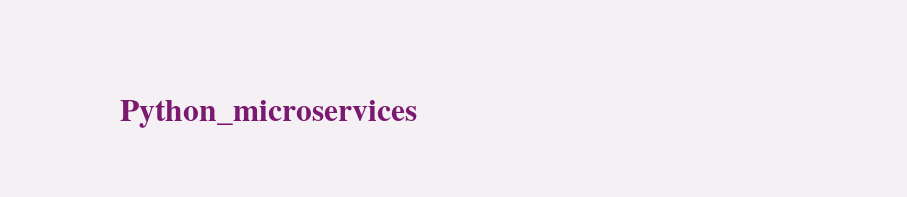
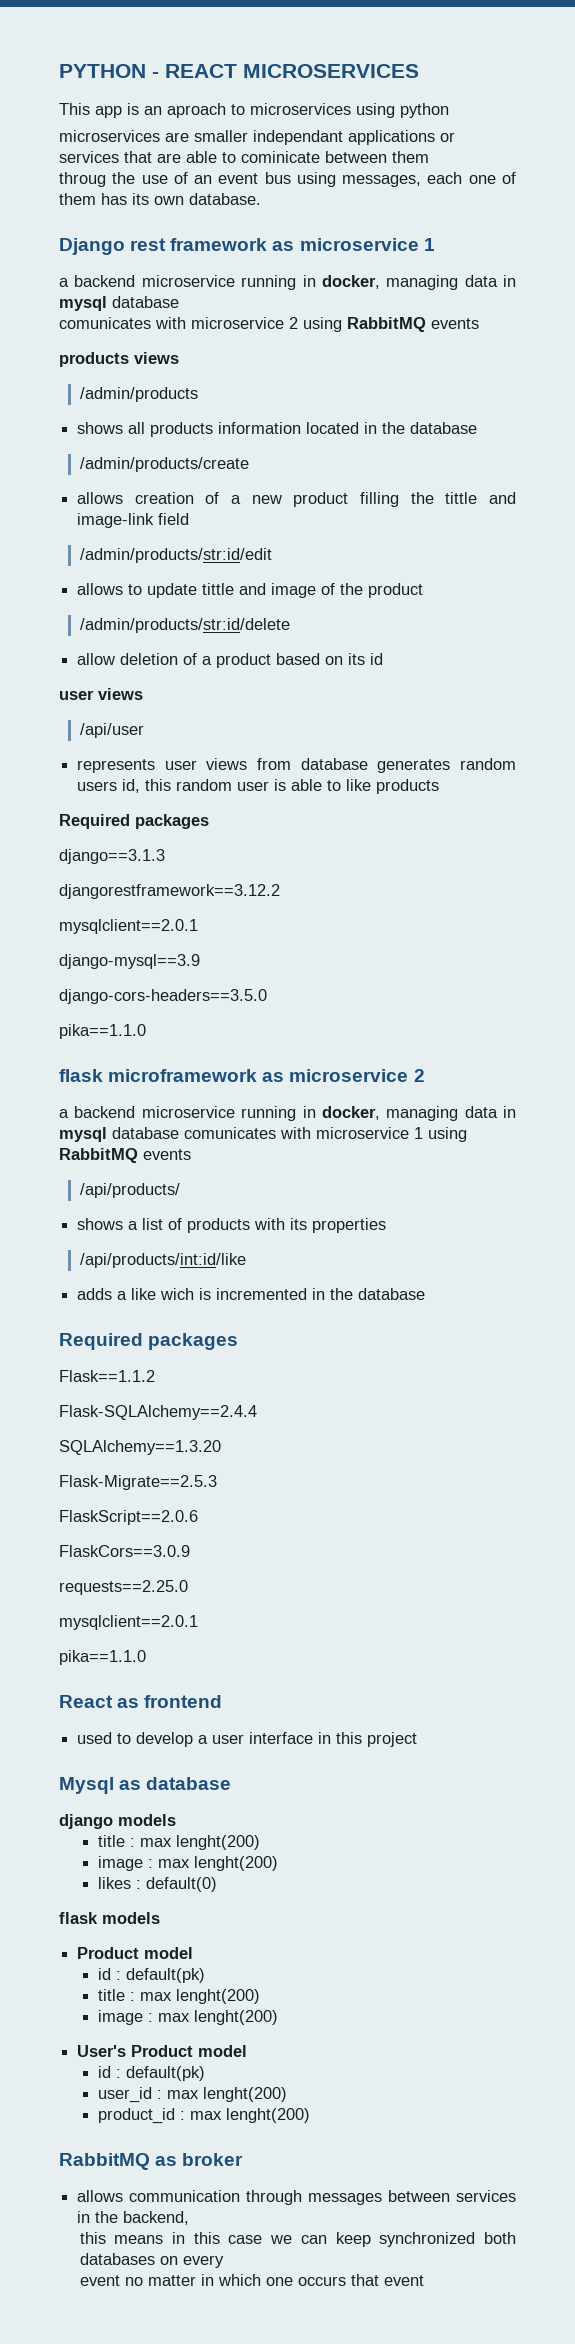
[120,100,417,128] Python_microservices -> [59,64,419,78] [59,103,449,118] [59,130,455,145] [59,151,429,163] [59,172,516,187] [59,193,261,205] [59,238,435,255] [59,275,516,290] [59,296,179,311] [59,317,479,332] [59,352,179,367] [79,387,198,402] [77,422,478,437] [79,457,249,472] [77,492,516,507] [77,513,190,528] [79,548,272,563] [77,583,424,598] [79,618,290,633] [77,653,384,668] [59,688,143,700] [79,723,144,738] [77,758,516,773] [77,779,440,794] [59,814,209,829] [59,849,165,864] [59,884,280,899] [59,919,198,934] [59,954,200,969] [59,989,267,1004] [59,1024,146,1039] [59,1069,425,1082] [59,1106,516,1121] [59,1127,467,1142] [59,1148,191,1163] [79,1183,180,1198] [77,1218,387,1233] [79,1253,246,1268] [77,1288,426,1300] [59,1333,239,1350] [59,1370,155,1382] [59,1405,257,1420] [59,1440,221,1455] [59,1475,217,1490] [59,1510,198,1525] [59,1545,190,1557] [59,1580,188,1595] [59,1615,198,1630] [59,1650,146,1665] [59,1695,223,1708] [77,1732,418,1747] [59,1777,232,1794] [59,1814,176,1829] [97,1835,260,1850] [97,1856,278,1871] [97,1877,217,1892] [59,1912,160,1924] [77,1947,194,1959] [97,1968,205,1983] [97,1989,260,2004] [97,2010,278,2025] [77,2045,248,2057] [97,2066,205,2081] [97,2087,287,2103] [97,2108,310,2124] [59,2153,244,2170] [77,2190,516,2205] [77,2211,190,2225] [79,2232,516,2247] [79,2253,224,2268] [79,2274,424,2286] PYTHON - REACT MICROSERVICES // This app is an aproach to microservices using python // microservices are smaller independant applications or services that are able to cominicate between them // throug the use of an event bus using messages, each one of them has its own database. // Django rest framework as microservice 1 // a backend microservice running in docker, managing data in mysql database // comunicates with microservice 2 using RabbitMQ events // products views // /admin/products // shows all products information located in the database // /admin/products/create // allows creation of a new product filling the tittle and image-link field // /admin/products/str:id/edit // allows to update tittle and image of the product // /admin/products/str:id/delete // allow deletion of a product based on its id // user views // /api/user // represents user views from database generates random users id, this random user is able to like products // Required packages // django==3.1.3 // djangorestframework==3.12.2 // mysqlclient==2.0.1 // django-mysql==3.9 // django-cors-headers==3.5.0 // pika==1.1.0 // flask microframework as microservice 2 // a backend microservice running in docker, managing data in mysql database comunicates with microservice 1 using RabbitMQ events // /api/products/ // shows a list of products with its properties // /api/products/int:id/like // adds a like wich is incremented in the database // Required packages // Flask==1.1.2 // Flask-SQLAlchemy==2.4.4 // SQLAlchemy==1.3.20 // Flask-Migrate==2.5.3 // FlaskScript==2.0.6 // FlaskCors==3.0.9 // requests==2.25.0 // mysqlclient==2.0.1 // pika==1.1.0 // React as frontend // used to develop a user interface in this project // Mysql as database // django models // title : max lenght(200) // image : max lenght(200) // likes : default(0) // flask models // Product model // id : default(pk) // title : max lenght(200) // image : max lenght(200) // User's Product model // id : default(pk) // user_id : max lenght(200) // product_id : max lenght(200) // RabbitMQ as broker // allows communication through messages between services in the backend, // this means in this case we can keep synchronized both databases on every // event no matter in which one occurs that event

